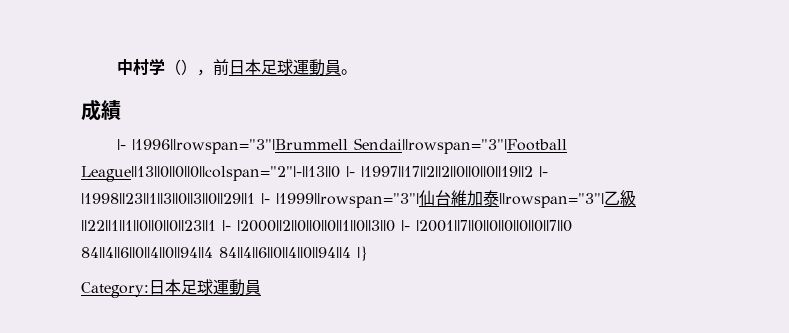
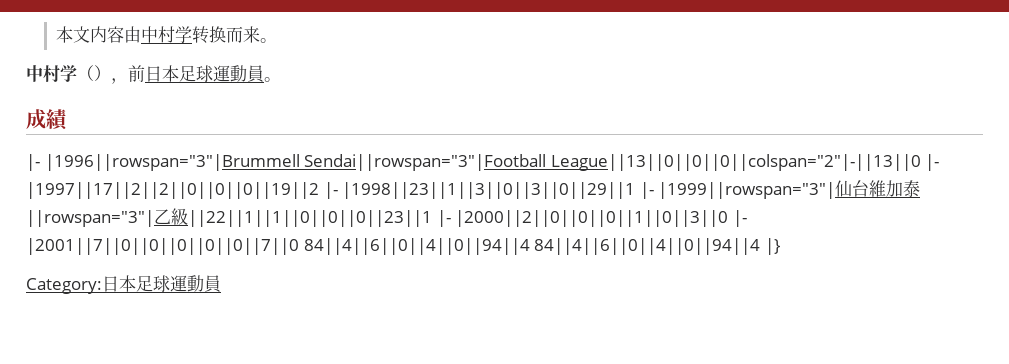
(117, 67) none -> [56,26,278,44] 本文内容由中村学转换而来。 //

